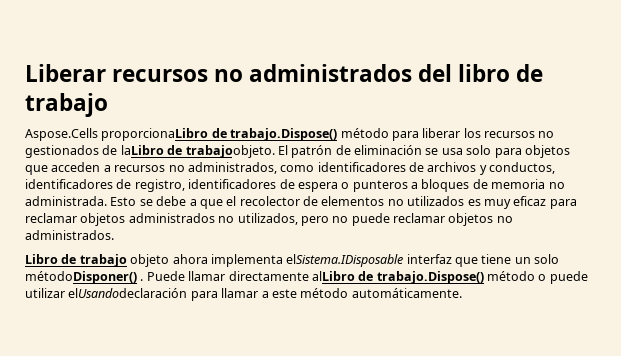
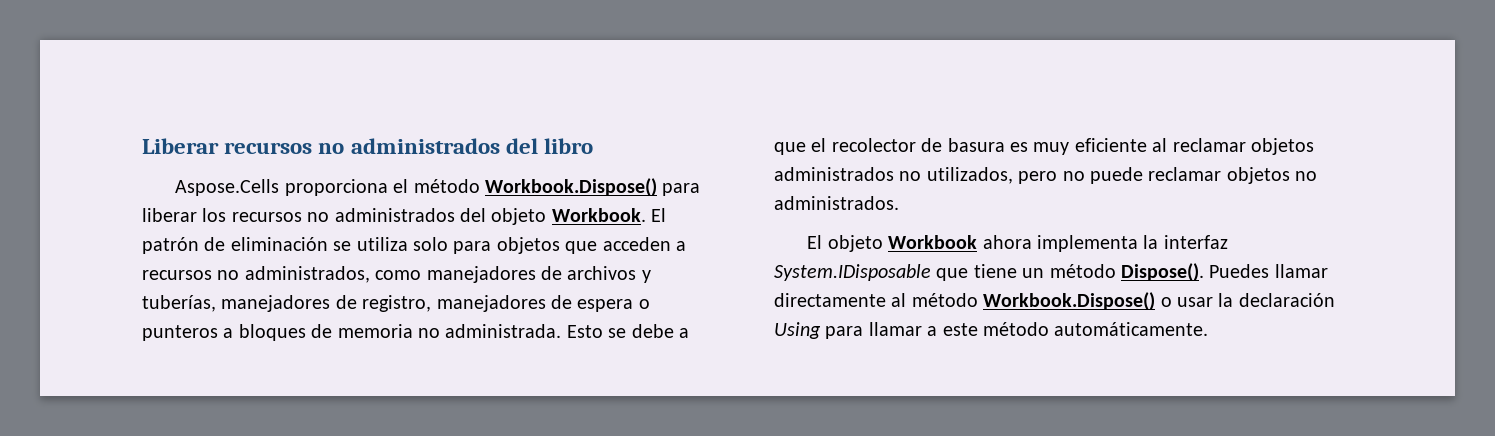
[516,64,544,82] [25,93,108,117] de trabajo -> (594, 146) none
[101,128,389,141] proporcionaLibro de trabajo.Dispose() método -> [284,178,658,197] proporciona el método Workbook.Dispose()
[25,145,275,158] gestionados de laLibro de trabajoobjeto. -> [334,208,646,225] administrados del objeto Workbook.
[441,148,463,155] usa -> [356,237,408,251] utiliza
[317,162,406,172] identificadores -> [426,266,536,283] manejadores
[489,162,556,174] [25,179,113,189] conductos, identificadores -> [142,295,331,312] tuberías, manejadores
[188,179,277,189] identificadores -> [436,295,546,312] manejadores
[321,196,577,209] elementos no utilizados es muy eficaz para -> [947,138,1168,155] basura es muy eficiente al
[25,254,560,267] [25,271,588,284] [25,288,188,298] Libro de trabajo objeto ahora implementa elSistema.IDisposable interfaz que tiene un solo métodoDisponer() . Puede llamar directamente alLibro de trabajo.Dispose() método o puede utilizar elUsandodeclaración -> [807,235,1228,252] [774,263,1328,282] [774,292,1335,311] [774,322,821,339] El objeto Workbook ahora implementa la interfaz System.IDisposable que tiene un método Dispose(). Puedes llamar directamente al método Workbook.Dispose() o usar la declaración Using

